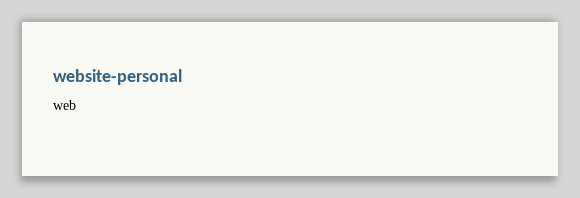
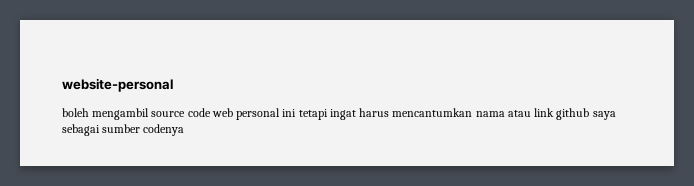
[53,100,76,110] web -> [62,108,616,120] [62,124,185,136] boleh mengambil source code web personal ini tetapi ingat harus mencantumkan nama atau link github saya sebagai sumber codenya

